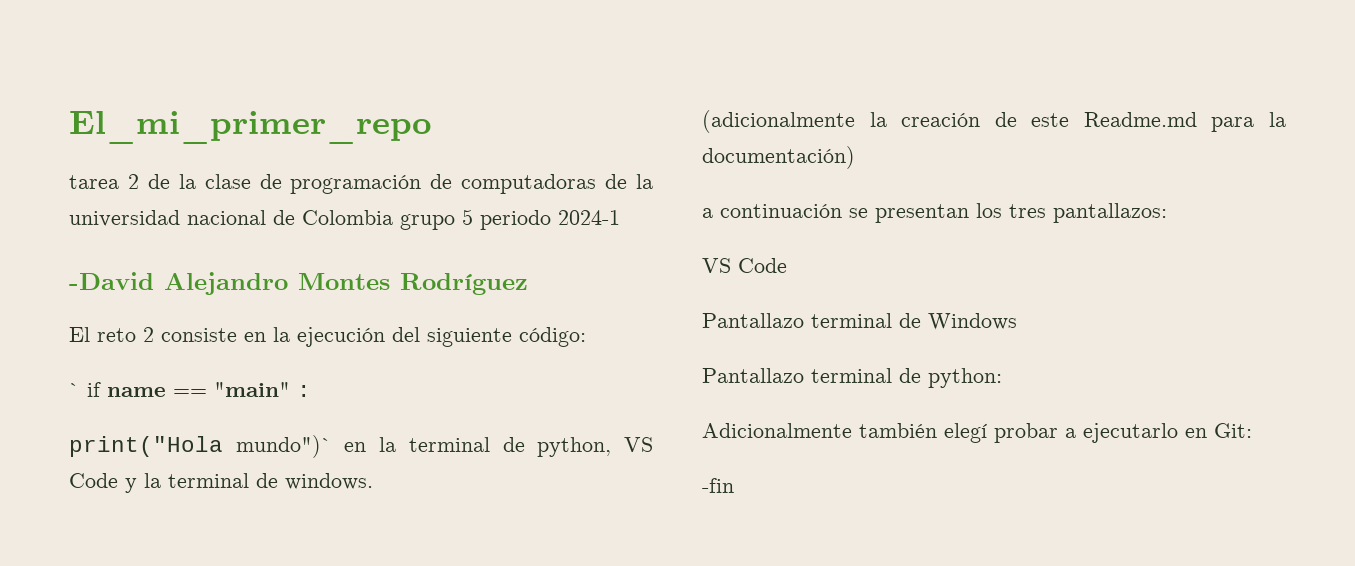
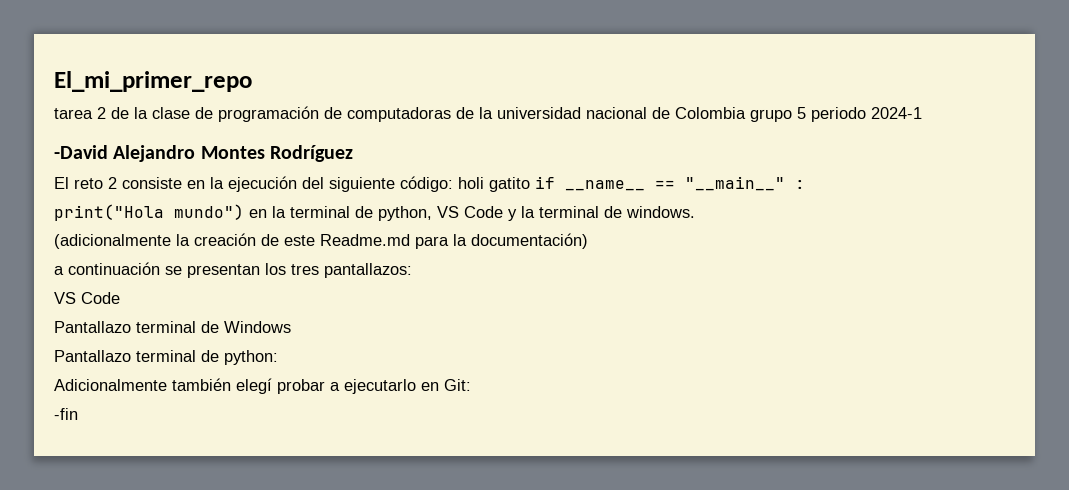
[69,382,290,397] // ` if name == "main" -> [458,176,785,192] holi gatito if __name__ == "__main__"
[235,435,332,458] mundo")` -> [174,204,244,220] mundo")

